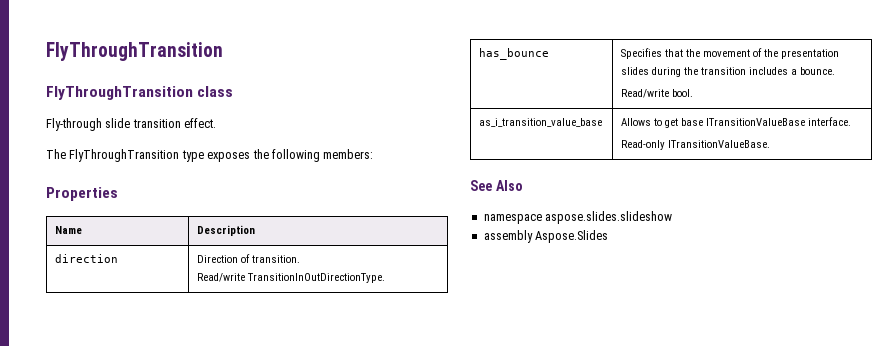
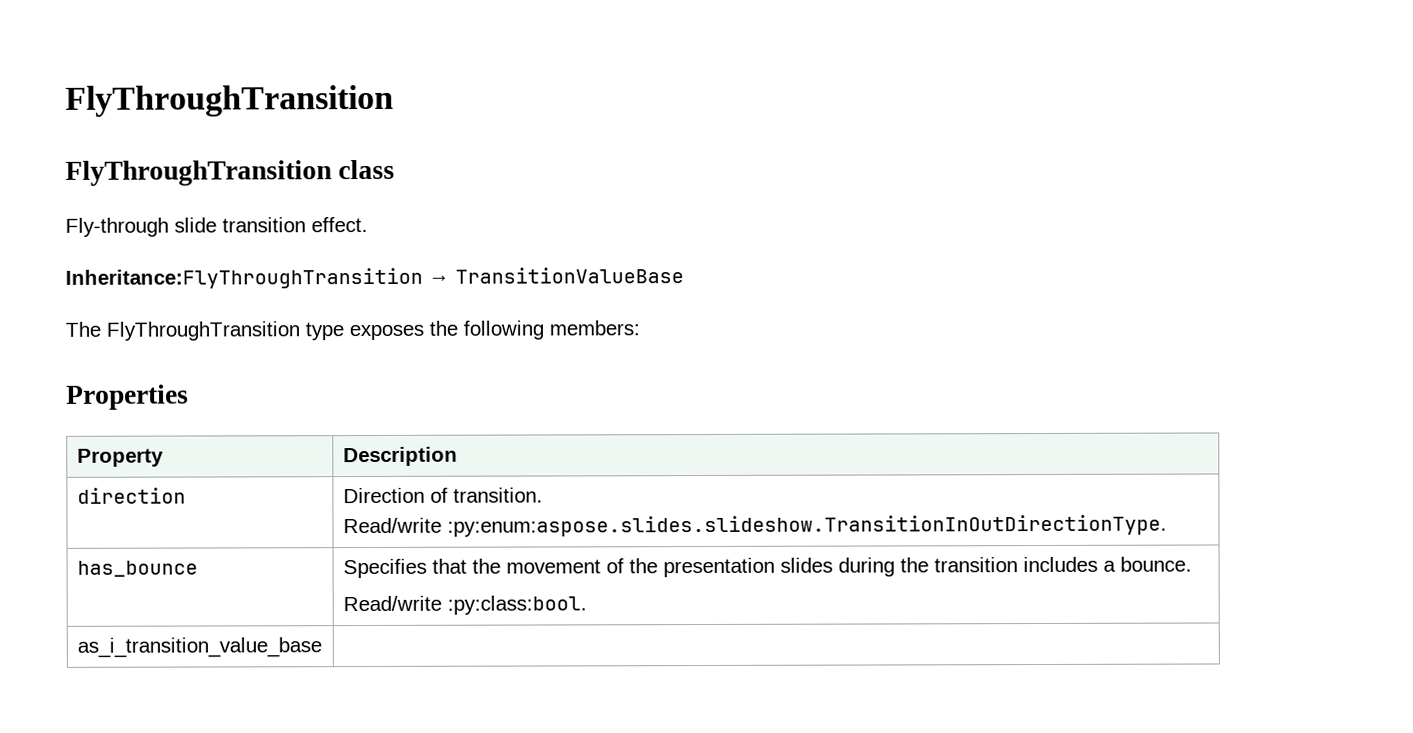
(217, 123) none -> [65,267,684,289] // Inheritance:FlyThroughTransition → TransitionValueBase
[55,226,83,234] Name -> [76,448,164,467] Property
[247,273,386,283] TransitionInOutDirectionType. -> [446,514,1167,537] :py:enum:aspose.slides.slideshow.TransitionInOutDirectionType.
[672,89,694,97] bool. -> [446,595,587,615] :py:class:bool.
[621,117,852,128] [621,140,771,150] [470,180,523,191] [483,211,673,224] [483,230,609,243] Allows to get base ITransitionValueBase interface. // Read-only ITransitionValueBase. // See Also // namespace aspose.slides.slideshow // assembly Aspose.Slides -> (322, 647) none

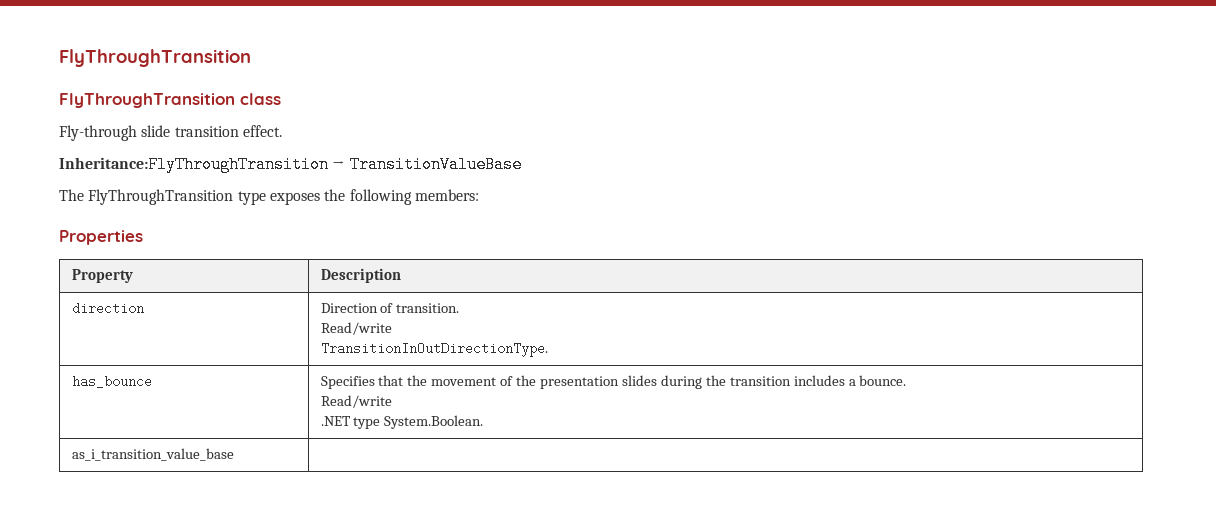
[446,514,1167,537] :py:enum:aspose.slides.slideshow.TransitionInOutDirectionType. -> [320,342,548,357] // TransitionInOutDirectionType.
[446,595,587,615] :py:class:bool. -> [320,415,484,429] // .NET type System.Boolean.

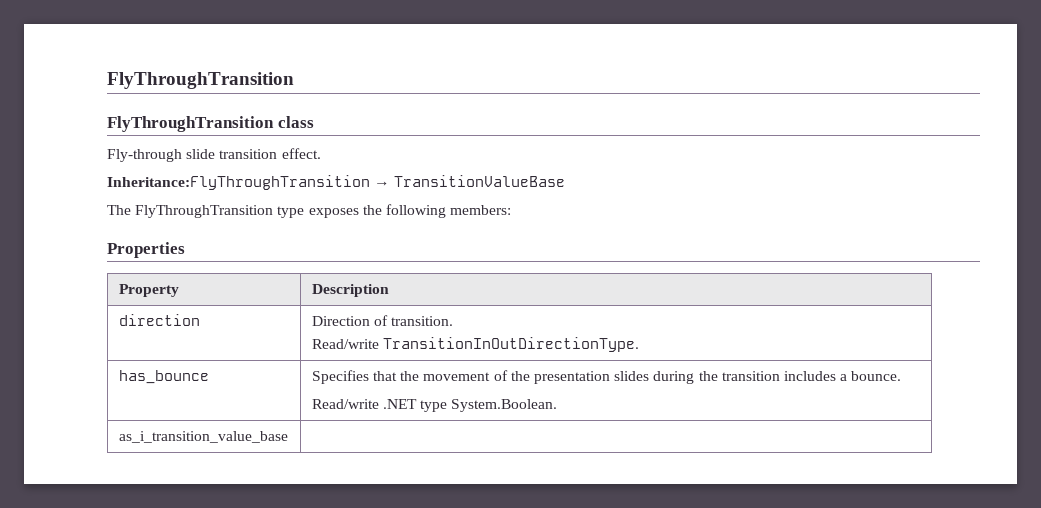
(392, 328) // -> (379, 344) none
(392, 401) // -> (379, 404) none

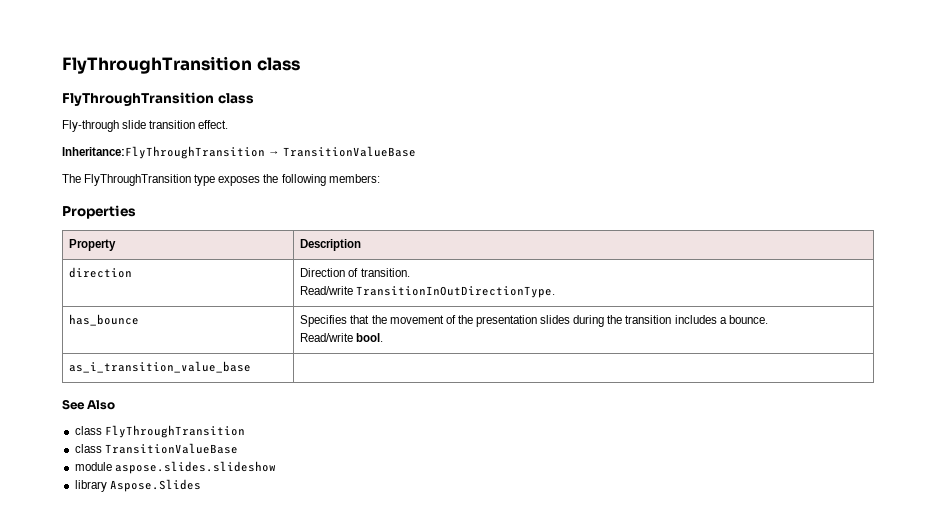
[107,72,294,89] FlyThroughTransition -> [62,56,300,74] FlyThroughTransition class
[383,399,558,412] [118,431,288,443] .NET type System.Boolean. // as_i_transition_value_base | -> [356,333,384,342] [69,361,252,373] [62,399,116,410] [74,425,245,438] [74,443,238,454] [74,461,276,474] [74,479,201,492] bool. // as_i_transition_value_base | // See Also // class FlyThroughTransition // class TransitionValueBase // module aspose.slides.slideshow // library Aspose.Slides

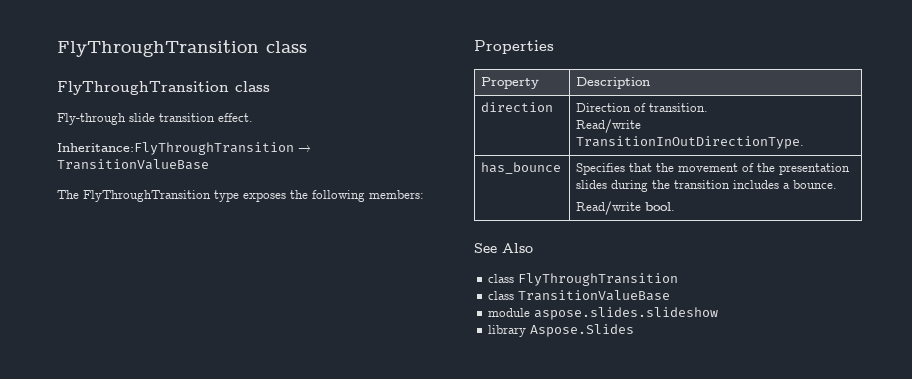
[69,361,252,373] // as_i_transition_value_base | -> (676, 206) none

